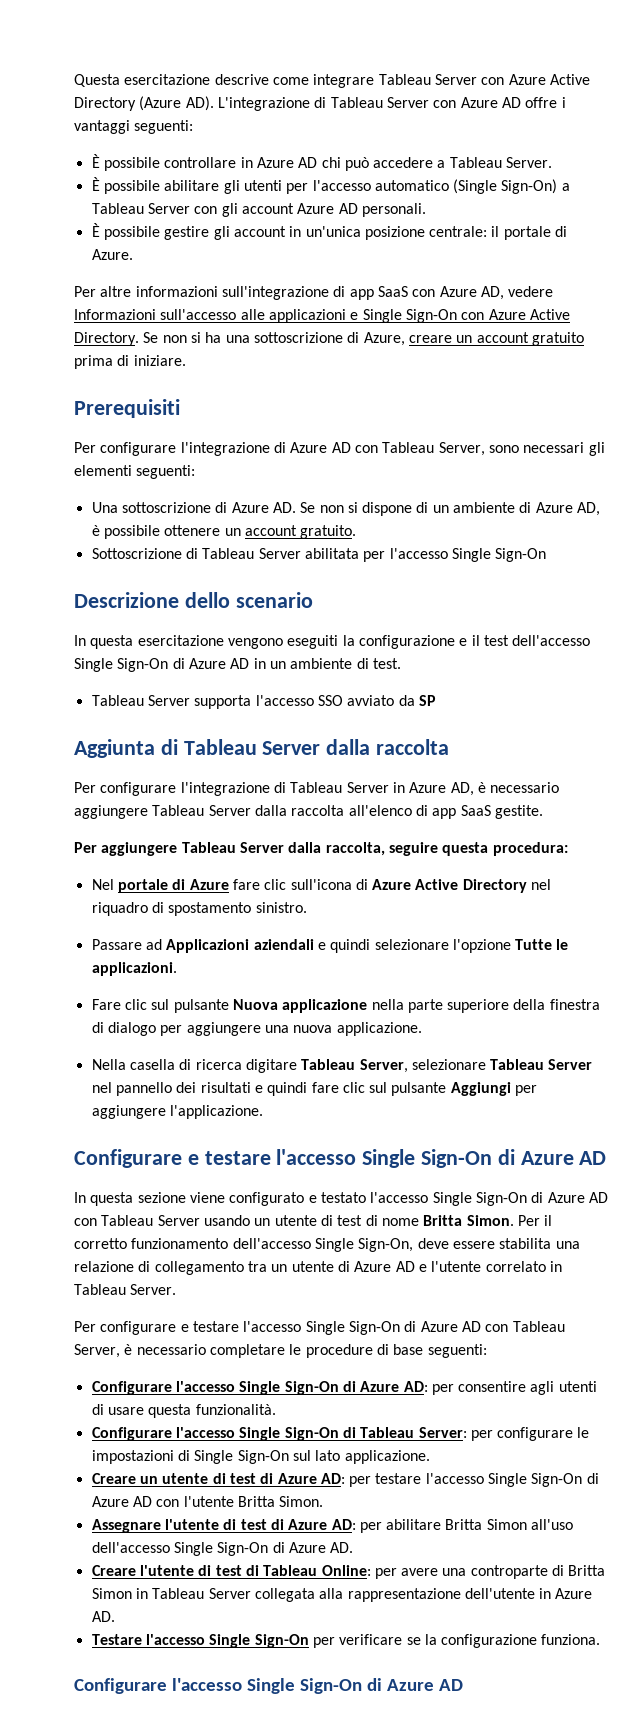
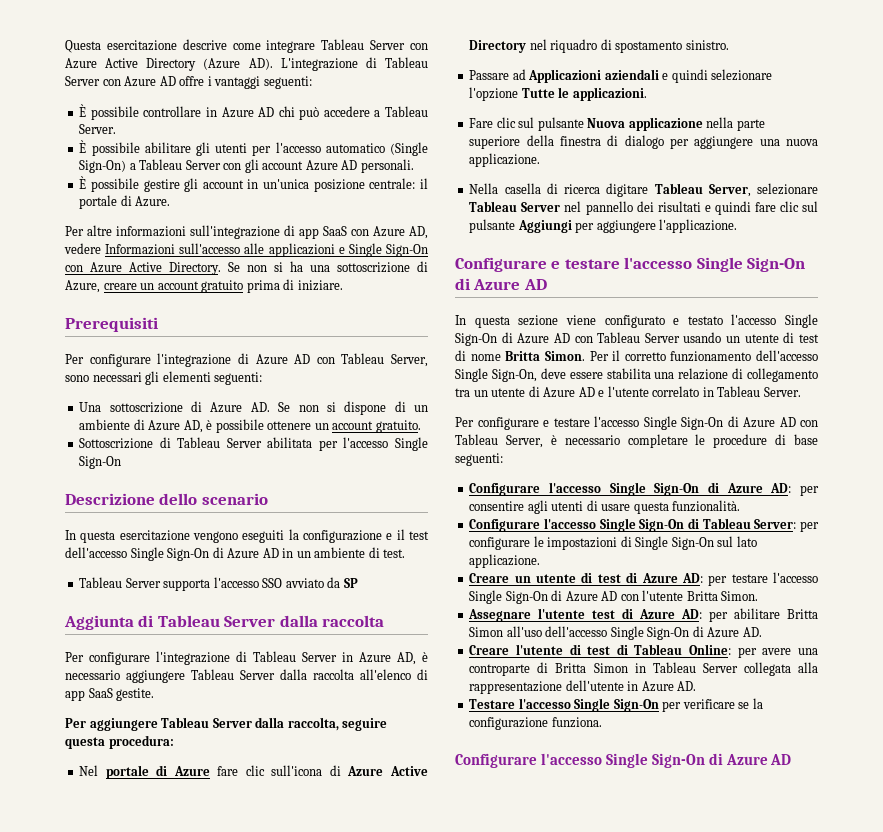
[223,1519,237,1530] di -> (586, 613) none

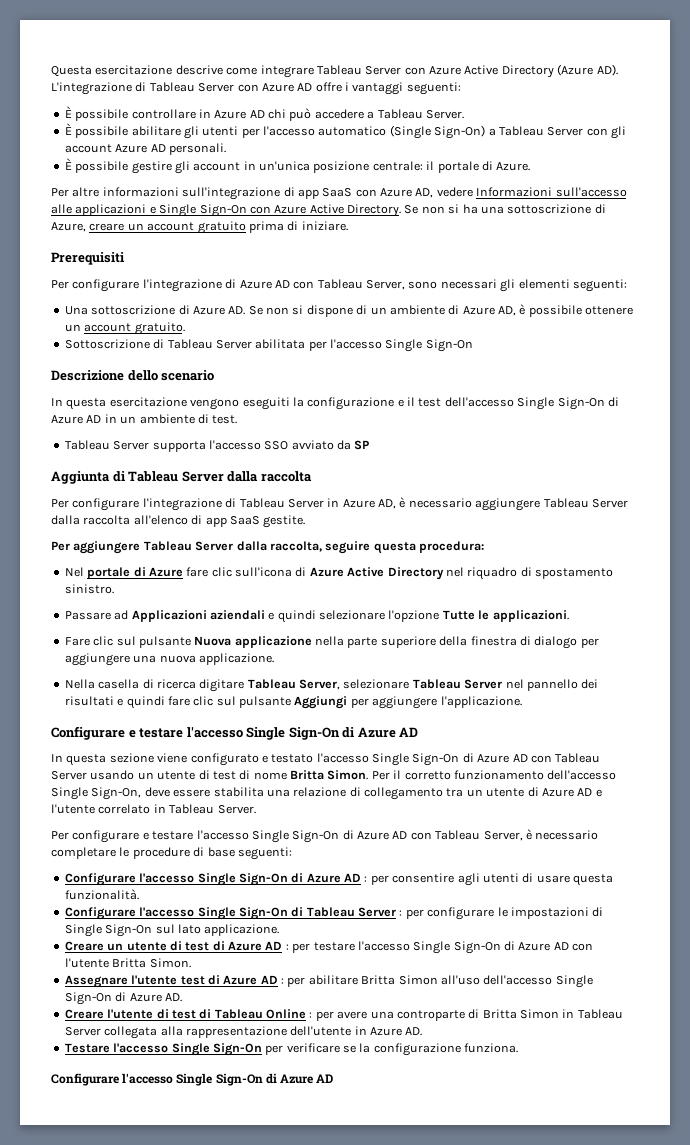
[770,483,792,493] AD: -> [344,873,368,882] AD :
[754,519,797,529] Server: -> [358,907,403,917] Server :
[681,573,703,583] AD: -> [265,941,289,950] AD :
[681,609,703,619] AD: -> [260,975,284,984] AD :
[689,644,732,655] Online: -> [266,1009,313,1019] Online :

